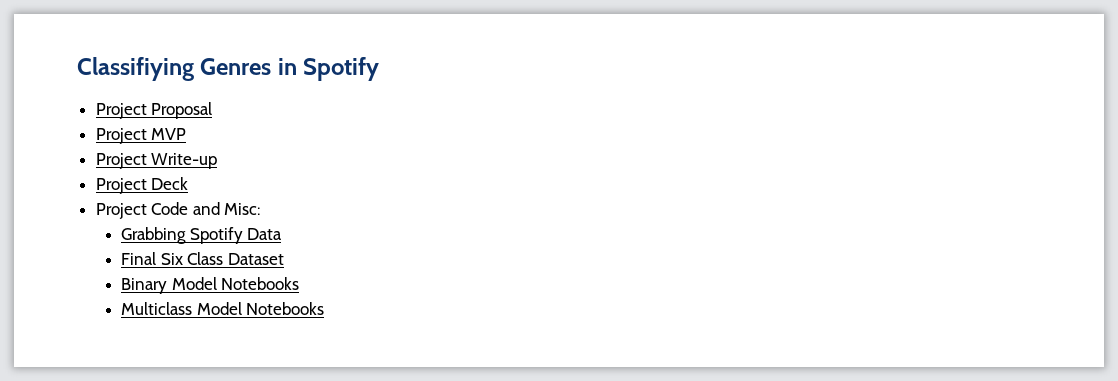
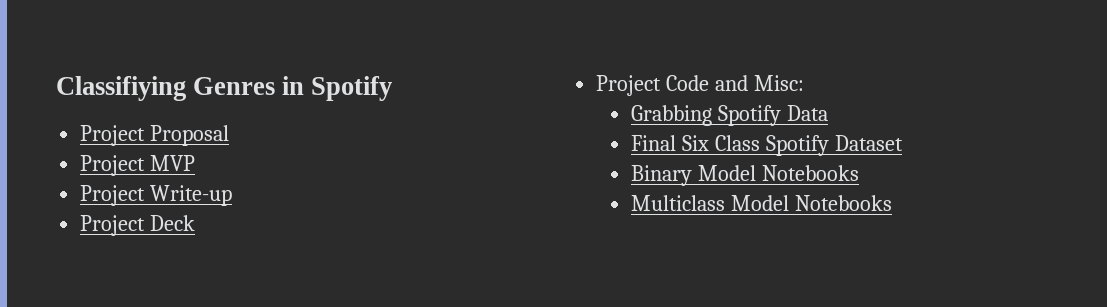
(224, 258) none -> [765,135,829,156] Spotify

